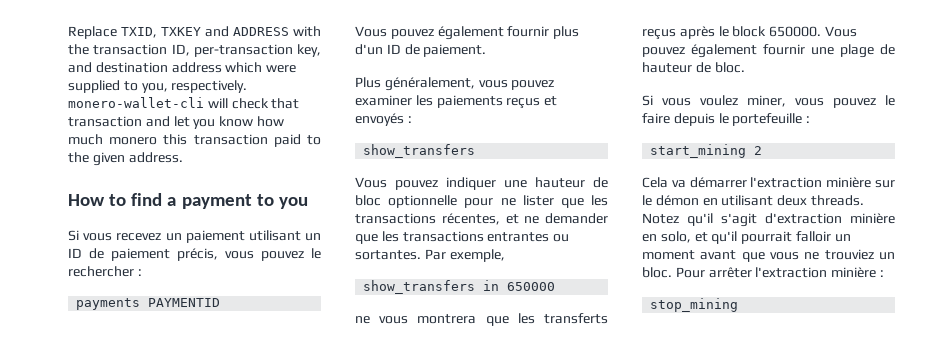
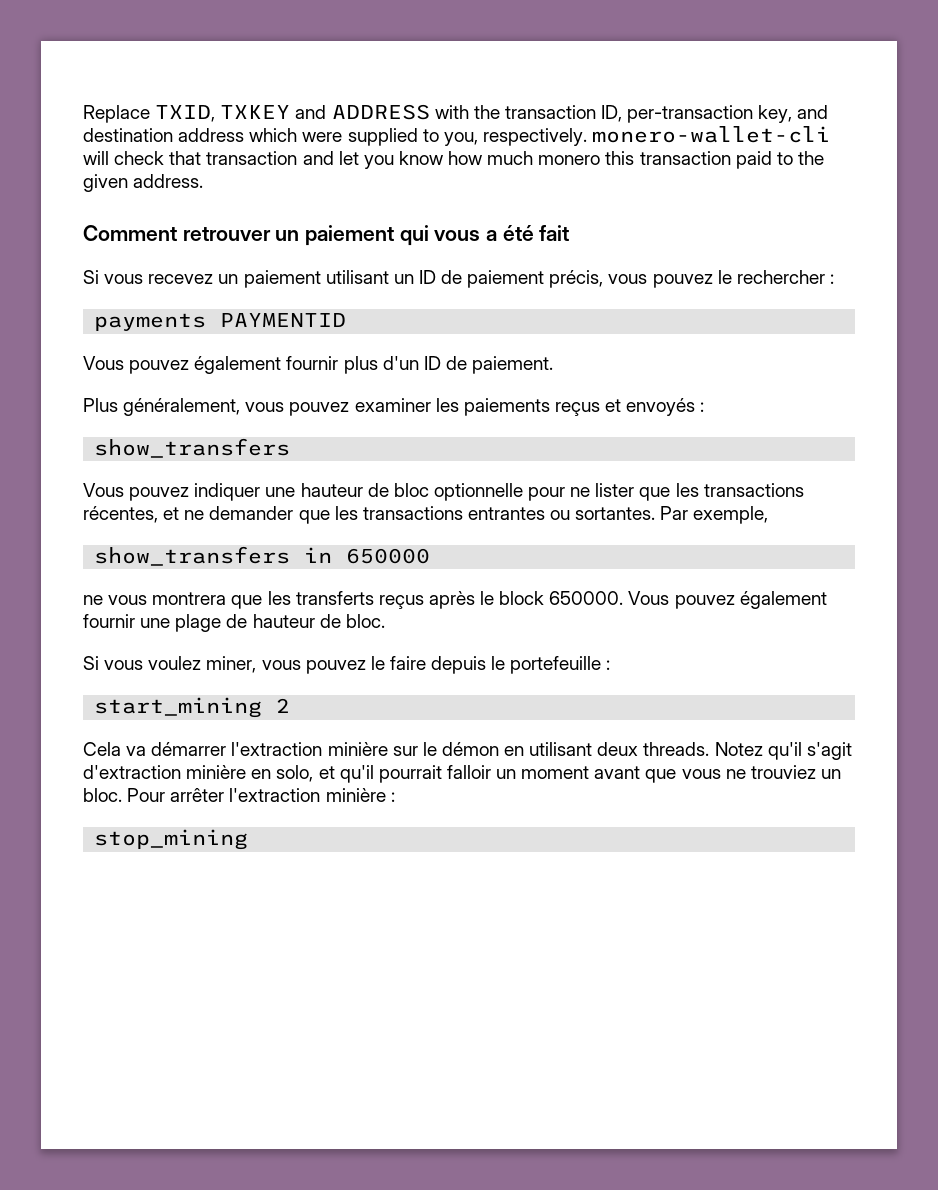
[68,193,308,209] How to find a payment to you -> [83,225,570,246] Comment retrouver un paiement qui vous a été fait

